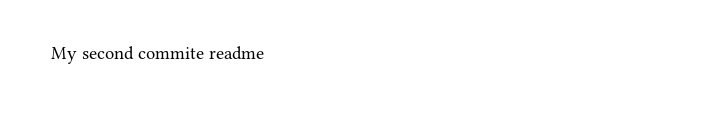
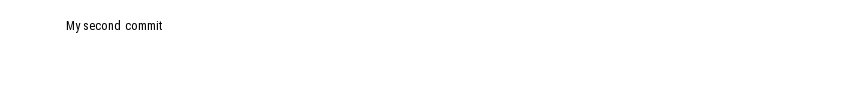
[138,46,264,60] commite readme -> [124,21,162,30] commit

